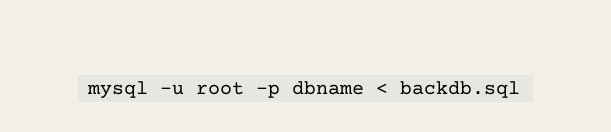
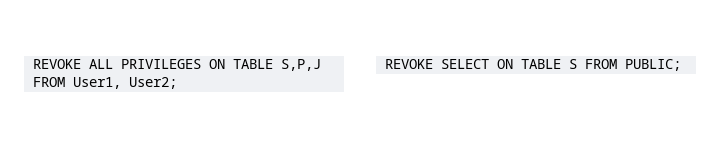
[86,81,520,99] mysql -u root -p dbname < backdb.sql -> [32,59,321,71] [32,77,177,89] [384,59,681,71] REVOKE ALL PRIVILEGES ON TABLE S,P,J FROM User1, User2; // REVOKE SELECT ON TABLE S FROM PUBLIC;

